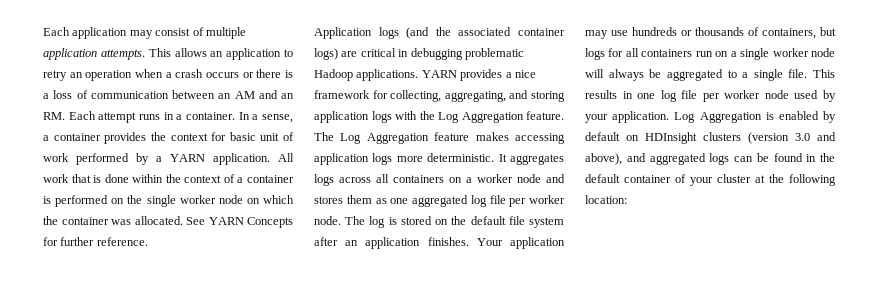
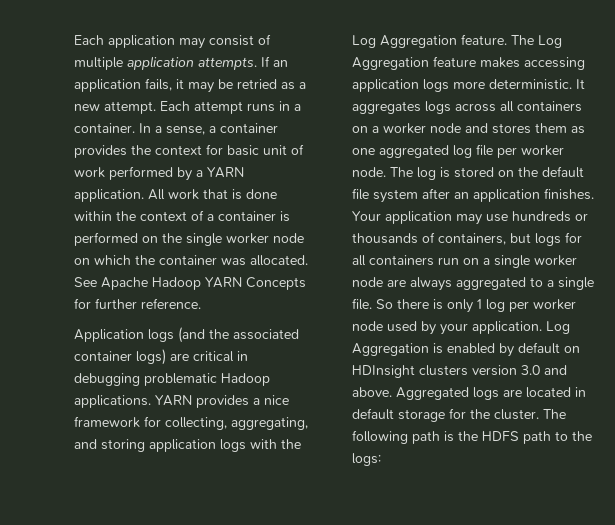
[148,48,293,60] [43,69,293,81] [43,90,294,99] [43,112,65,120] This allows an application to retry an operation when a crash occurs or there is a loss of communication between an AM and an RM. -> [261,56,288,67] [74,78,306,93] [74,101,156,114] If an application fails, it may be retried as a new attempt.
(205, 221) none -> [101,277,201,290] Apache Hadoop
[585,69,662,81] will always be -> [387,277,452,291] are always
[813,69,835,78] [585,90,698,102] This results in one log file -> [376,299,505,313] So there is only 1 log
[748,132,789,144] (version -> [472,365,517,376] version
[585,153,835,165] [585,174,836,186] [585,195,627,204] above), and aggregated logs can be found in the default container of your cluster at the following location: -> [352,387,586,400] [352,408,566,422] [352,430,592,444] [352,453,381,466] above. Aggregated logs are located in default storage for the cluster. The following path is the HDFS path to the logs:

